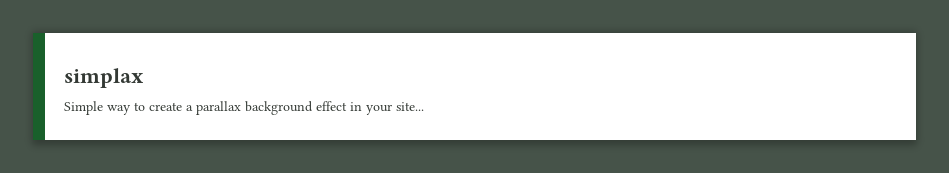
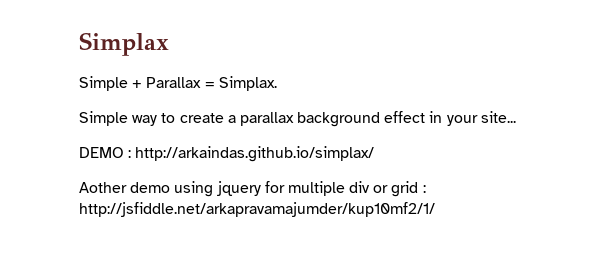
[64,68,144,88] simplax -> [79,32,169,56] [79,76,277,91] Simplax // Simple + Parallax = Simplax.
(424, 106) none -> [79,146,375,162] [79,181,426,197] [79,202,435,217] // DEMO : http://arkaindas.github.io/simplax/ // Aother demo using jquery for multiple div or grid : http://jsfiddle.net/arkapravamajumder/kup10mf2/1/

